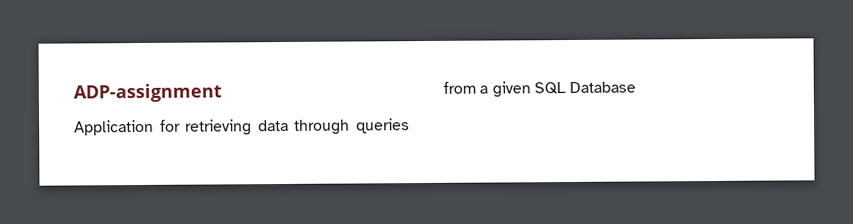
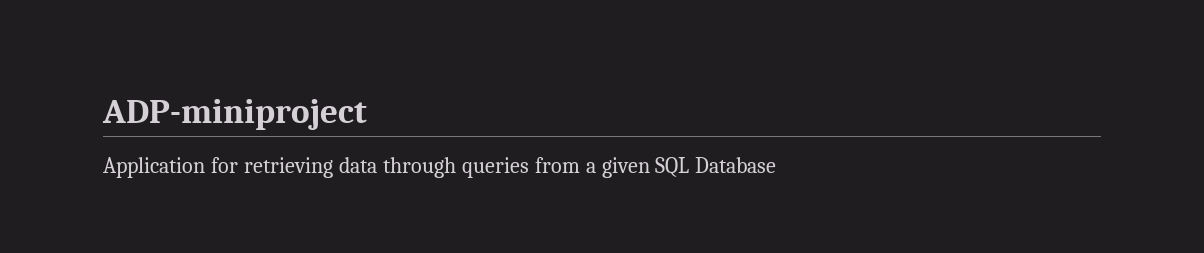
[73,83,222,103] ADP-assignment -> [102,99,367,130] ADP-miniproject

